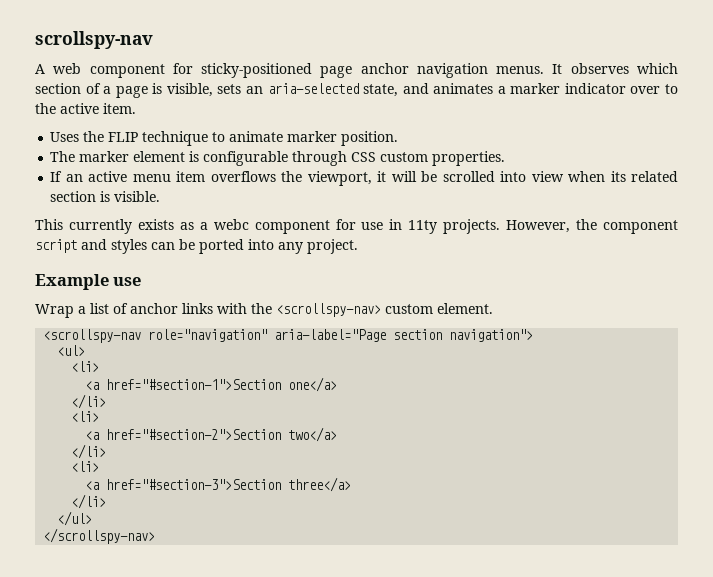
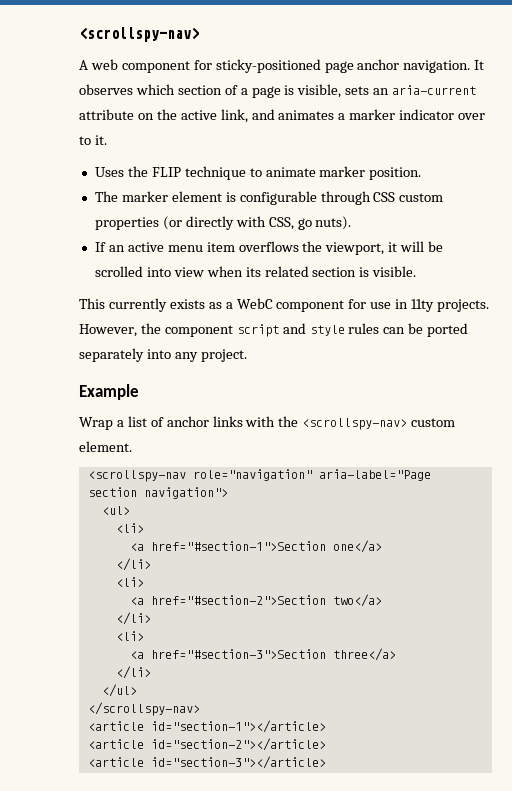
[35,31,153,49] scrollspy-nav -> [79,27,199,42] <scrollspy-nav>
[416,63,545,78] navigation menus. -> [403,60,471,73] navigation.
[267,83,399,97] aria-selected state, -> [392,85,477,95] [79,109,248,123] aria-current attribute on the active link,
[35,103,136,114] the active item. -> [94,135,107,145] it.
[432,151,506,166] properties. -> [94,216,352,230] properties (or directly with CSS, go nuts).
[213,219,249,230] webc -> [236,298,273,309] WebC
[111,239,147,254] styles -> [309,323,380,336] style rules
(244, 246) none -> [79,348,144,362] separately
[113,277,142,286] use -> (139, 392) none
(156, 536) none -> [87,720,326,733] [87,738,326,751] [87,756,326,769] // <article id="section-1"></article> // <article id="section-2"></article> // <article id="section-3"></article>

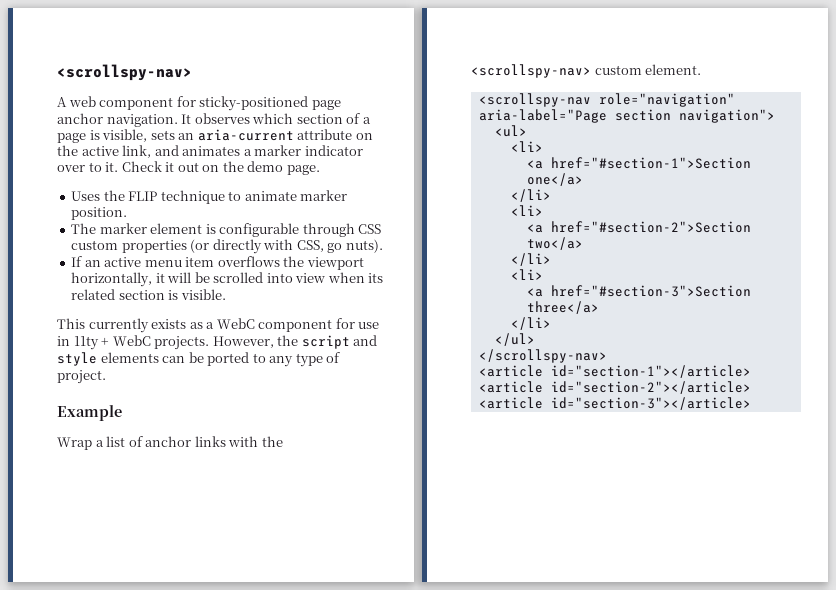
(107, 140) none -> [121,161,320,175] Check it out on the demo page.
[325,242,385,255] viewport, -> [306,257,364,270] [71,272,153,287] viewport horizontally,
(435, 305) none -> [101,335,151,346] + WebC
[164,325,233,337] component -> (299, 340) none
[348,323,380,334] rules -> [100,352,159,363] elements
[79,348,198,362] separately into any -> [252,352,341,367] to any type of

